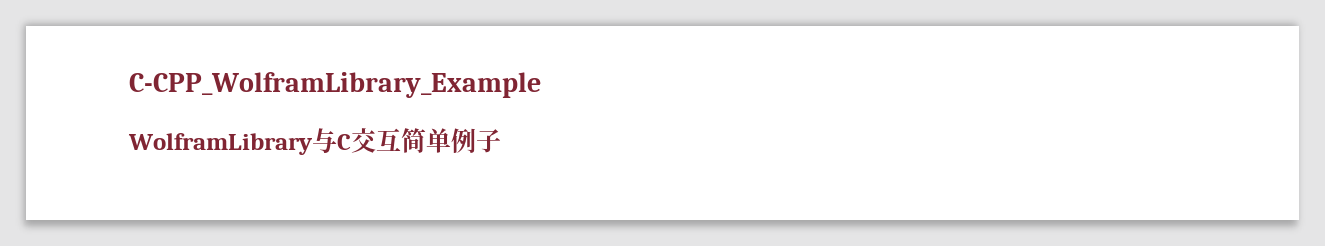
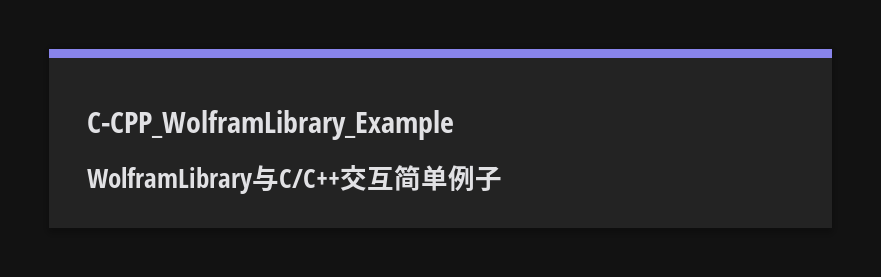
[337,134,351,150] C -> [279,169,340,188] C/C++

